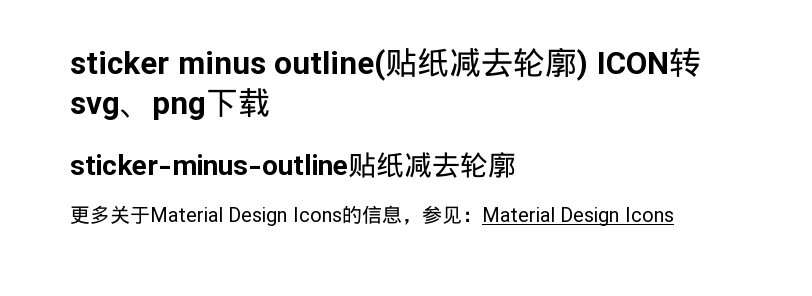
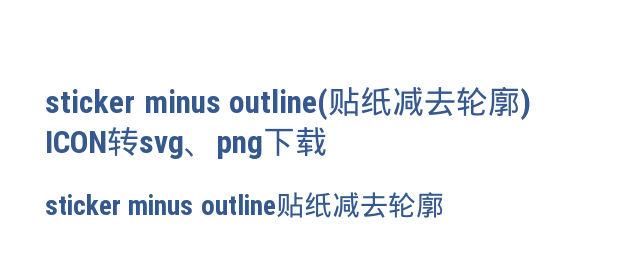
[70,152,516,178] [70,205,674,226] sticker-minus-outline贴纸减去轮廓 // 更多关于Material Design Icons的信息，参见：Material Design Icons -> [45,192,444,218] sticker minus outline贴纸减去轮廓

